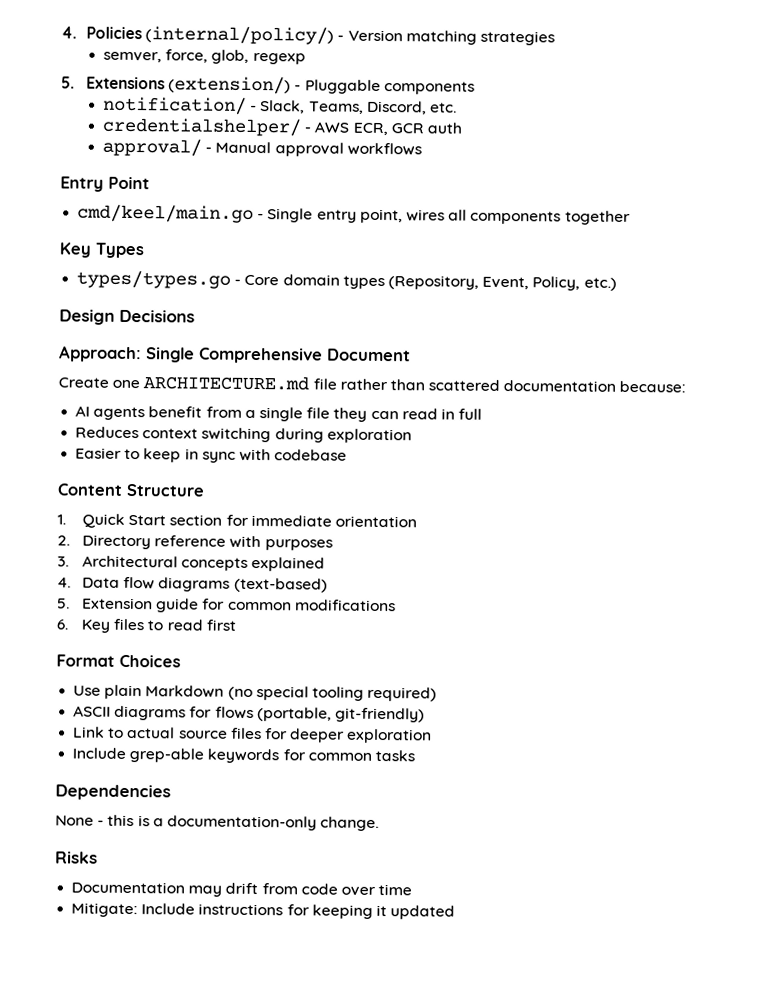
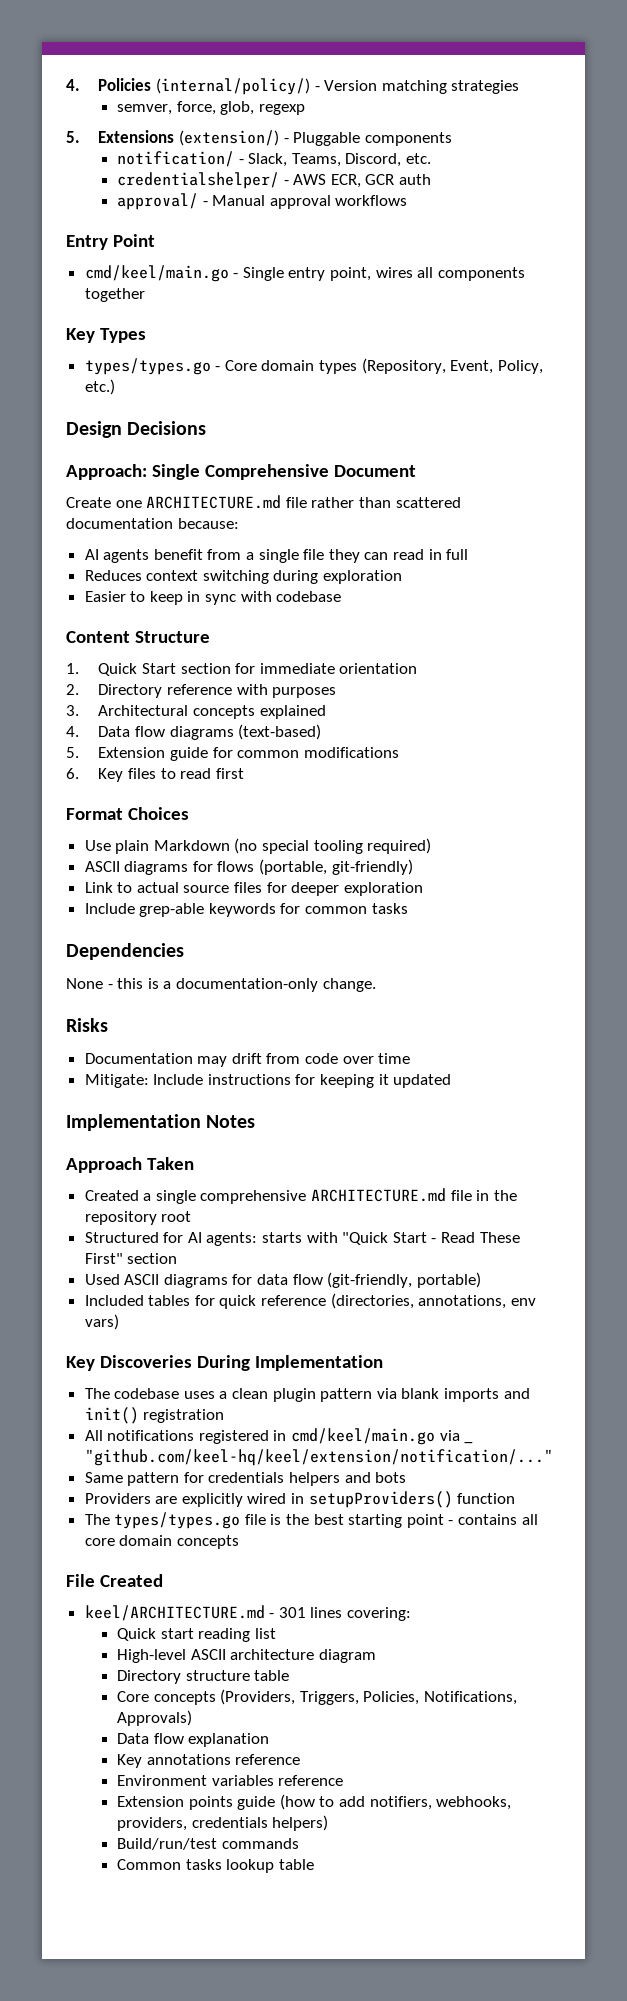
(456, 912) none -> [66,1114,256,1131] [66,1157,194,1173] [84,1188,517,1204] [84,1211,192,1225] [84,1232,520,1246] [84,1253,178,1264] [84,1272,481,1288] [84,1293,536,1309] [84,1314,119,1330] [66,1355,383,1371] [84,1388,530,1402] [84,1407,225,1424] [84,1428,460,1445] [464,1441,474,1444] [84,1449,553,1466] [84,1472,407,1486] [84,1491,516,1508] [84,1512,538,1529] [84,1535,239,1549] [66,1574,163,1587] [84,1605,412,1621] [117,1628,276,1642] [117,1649,376,1663] [117,1670,290,1684] [117,1689,518,1705] [117,1710,193,1726] [117,1733,270,1747] [117,1754,301,1768] [117,1775,344,1786] [117,1794,512,1810] [117,1815,329,1831] [117,1838,299,1850] [117,1859,314,1873] // Implementation Notes // Approach Taken // Created a single comprehensive ARCHITECTURE.md file in the repository root // Structured for AI agents: starts with "Quick Start - Read These First" section // Used ASCII diagrams for data flow (git-friendly, portable) // Included tables for quick reference (directories, annotations, env vars) // Key Discoveries During Implementation // The codebase uses a clean plugin pattern via blank imports and init() registration // All notifications registered in cmd/keel/main.go via _ "github.com/keel-hq/keel/extension/notification/..." // Same pattern for credentials helpers and bots // Providers are explicitly wired in setupProviders() function // The types/types.go file is the best starting point - contains all core domain concepts // File Created // keel/ARCHITECTURE.md - 301 lines covering: // Quick start reading list // High-level ASCII architecture diagram // Directory structure table // Core concepts (Providers, Triggers, Policies, Notifications, Approvals) // Data flow explanation // Key annotations reference // Environment variables reference // Extension points guide (how to add notifiers, webhooks, providers, credentials helpers) // Build/run/test commands // Common tasks lookup table

